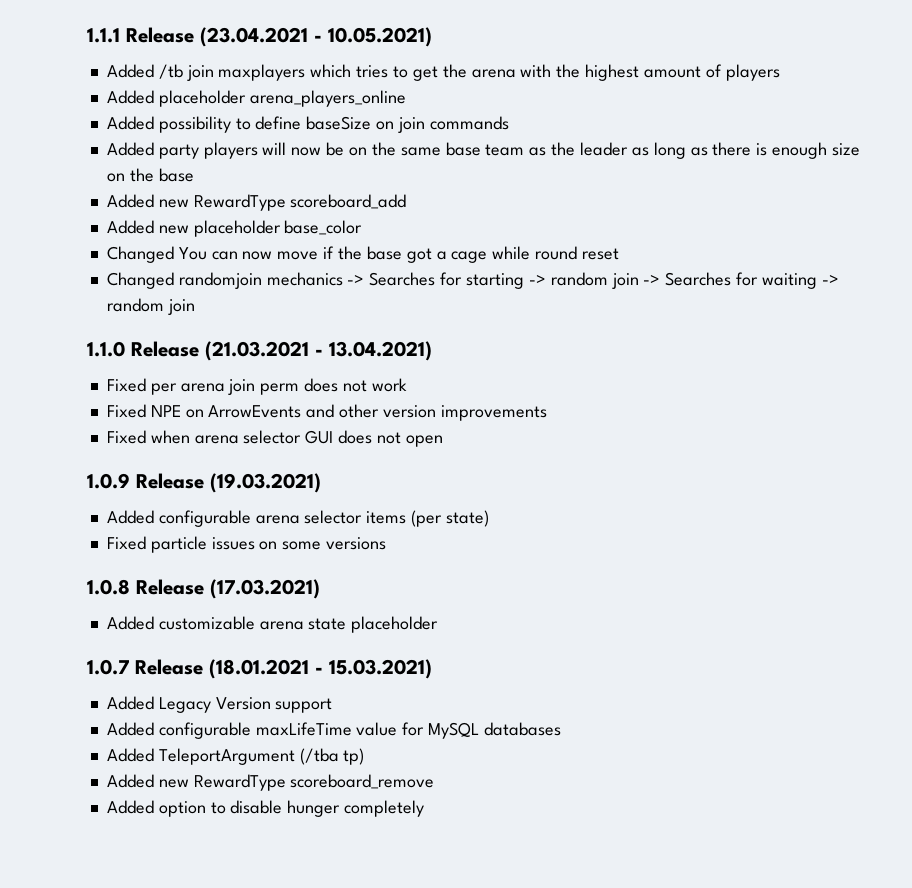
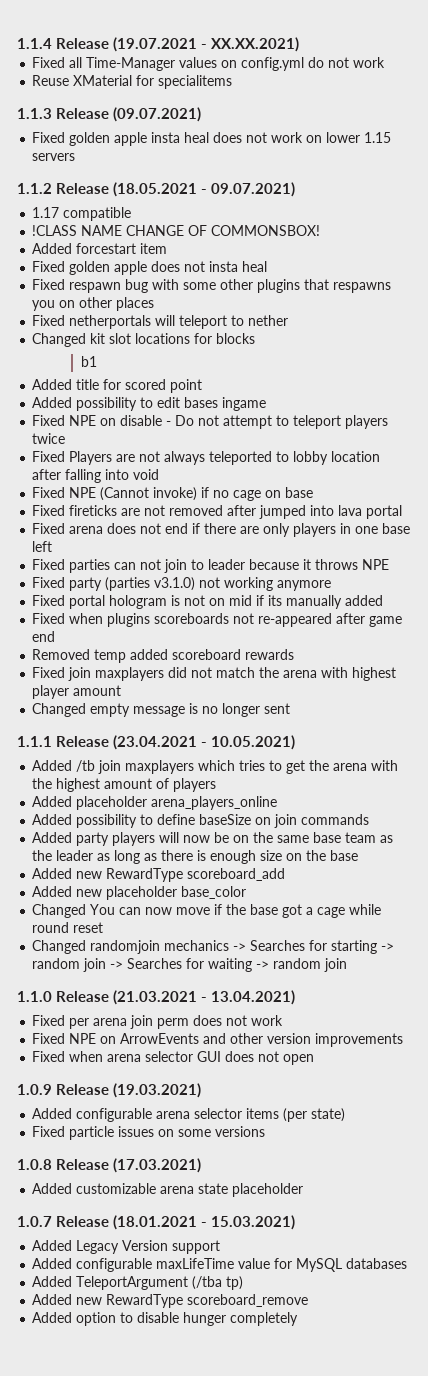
(87, 35) none -> [17,37,300,52] [32,57,386,71] [32,75,233,89] [17,107,202,122] [32,132,392,146] [32,153,76,161] [17,182,296,197] [32,207,132,221] [32,225,321,236] [32,243,168,254] [32,261,268,275] [32,279,392,293] [32,297,155,311] [32,315,289,329] [32,333,256,347] [81,356,98,367] [32,379,203,393] [32,397,267,411] [32,415,389,429] [32,433,66,444] [32,451,381,465] [32,469,160,483] [32,487,314,501] [32,505,403,519] [32,523,411,537] [32,541,53,552] [32,559,390,573] [32,577,332,591] [32,595,384,609] [32,613,403,627] [32,631,56,642] [32,649,295,663] [32,667,397,681] [32,685,122,699] [32,703,291,717] 1.1.4 Release (19.07.2021 - XX.XX.2021) // Fixed all Time-Manager values on config.yml do not work // Reuse XMaterial for specialitems // 1.1.3 Release (09.07.2021) // Fixed golden apple insta heal does not work on lower 1.15 servers // 1.1.2 Release (18.05.2021 - 09.07.2021) // 1.17 compatible // !CLASS NAME CHANGE OF COMMONSBOX! // Added forcestart item // Fixed golden apple does not insta heal // Fixed respawn bug with some other plugins that respawns you on other places // Fixed netherportals will teleport to nether // Changed kit slot locations for blocks // b1 // Added title for scored point // Added possibility to edit bases ingame // Fixed NPE on disable - Do not attempt to teleport players twice // Fixed Players are not always teleported to lobby location after falling into void // Fixed NPE (Cannot invoke) if no cage on base // Fixed fireticks are not removed after jumped into lava portal // Fixed arena does not end if there are only players in one base left // Fixed parties can not join to leader because it throws NPE // Fixed party (parties v3.1.0) not working anymore // Fixed portal hologram is not on mid if its manually added // Fixed when plugins scoreboards not re-appeared after game end // Removed temp added scoreboard rewards // Fixed join maxplayers did not match the arena with highest player amount // Changed empty message is no longer sent //

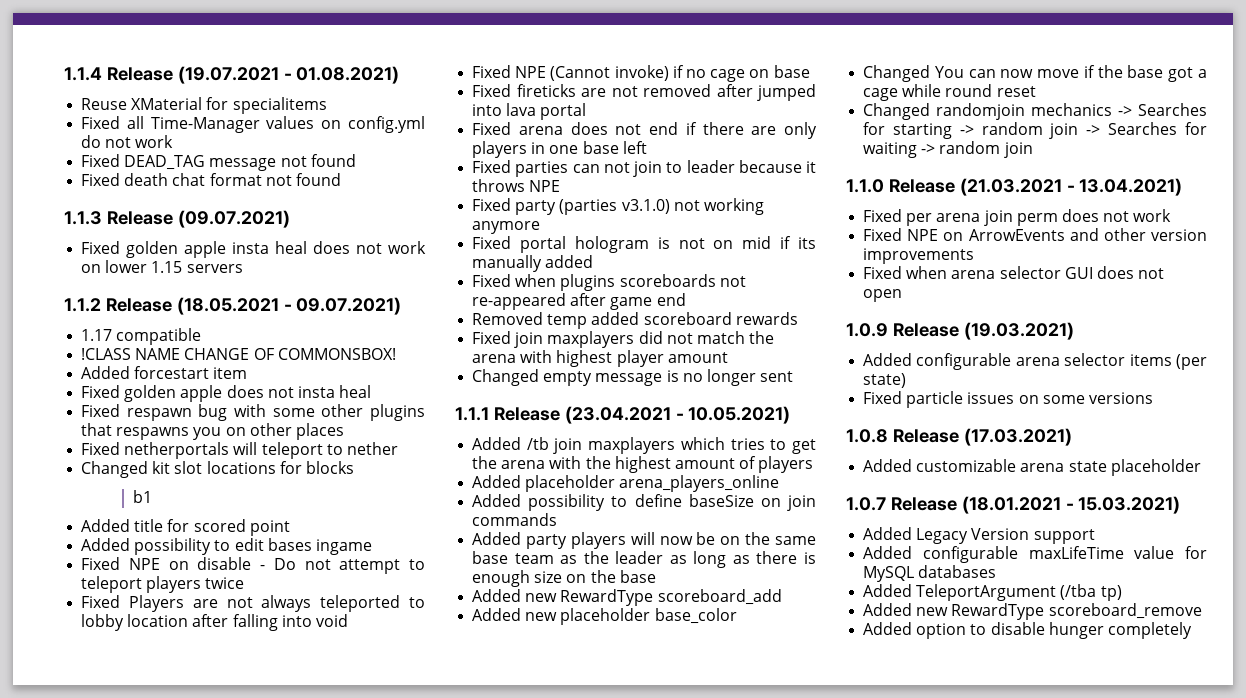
[211,37,300,52] XX.XX.2021) -> [296,66,400,84] [81,97,327,114] 01.08.2021) // Reuse XMaterial for specialitems
[32,75,233,89] Reuse XMaterial for specialitems -> [81,154,356,171] [81,173,341,186] Fixed DEAD_TAG message not found // Fixed death chat format not found

